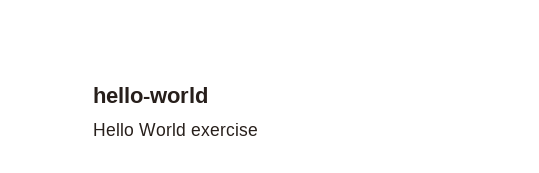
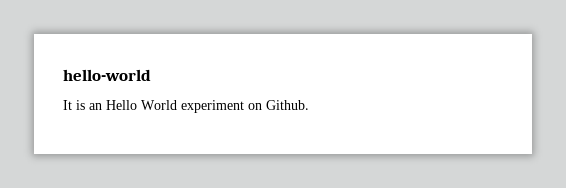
[93,123,258,136] Hello World exercise -> [63,100,309,113] It is an Hello World experiment on Github.

